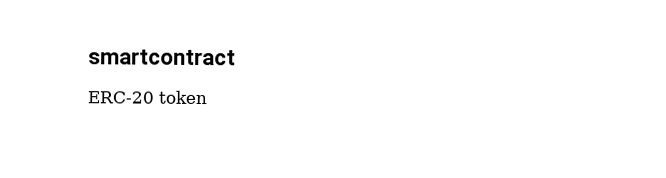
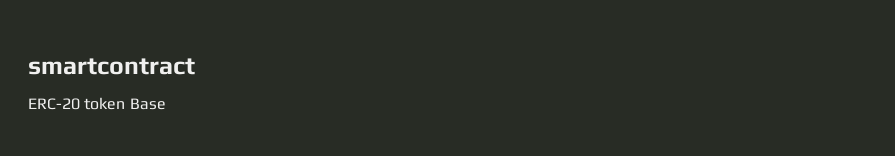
(207, 97) none -> [129,98,166,110] Base

